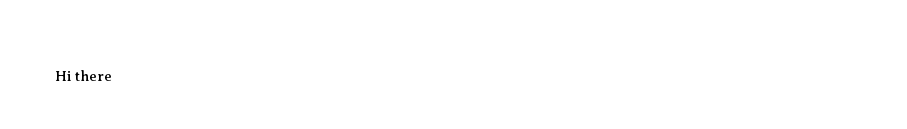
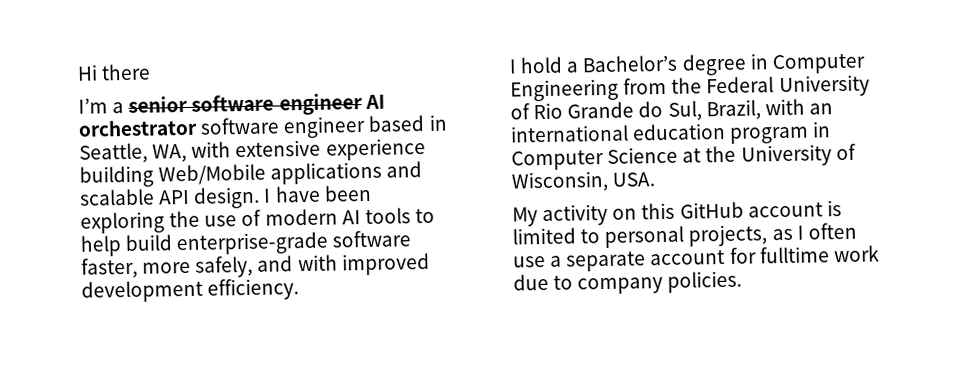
(113, 75) none -> [78,93,385,116] [78,114,447,139] [79,137,426,164] [79,161,423,188] [79,184,372,209] [80,207,435,234] [80,230,412,257] [81,252,430,279] [81,278,300,303] [509,53,866,76] [510,74,870,102] [510,98,833,121] [510,121,832,144] [511,143,856,171] [511,170,656,193] [512,200,842,227] [512,222,857,248] [513,245,880,272] [513,270,743,295] // I’m a senior software engineer AI orchestrator software engineer based in Seattle, WA, with extensive experience building Web/Mobile applications and scalable API design. I have been exploring the use of modern AI tools to help build enterprise-grade software faster, more safely, and with improved development efficiency. // I hold a Bachelor’s degree in Computer Engineering from the Federal University of Rio Grande do Sul, Brazil, with an international education program in Computer Science at the University of Wisconsin, USA. // My activity on this GitHub account is limited to personal projects, as I often use a separate account for fulltime work due to company policies.

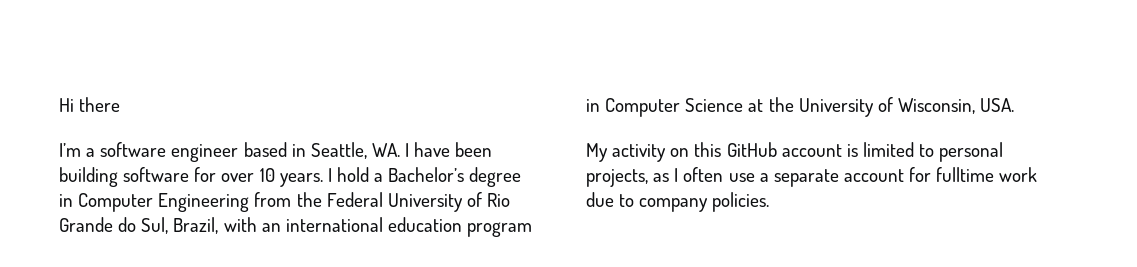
[128,93,385,116] [78,118,198,137] senior software engineer AI orchestrator -> (96, 152) none
[152,137,426,163] [79,161,423,188] [79,184,372,209] [80,207,435,234] [80,230,412,257] [81,252,430,279] [81,278,300,303] WA, with extensive experience building Web/Mobile applications and scalable API design. I have been exploring the use of modern AI tools to help build enterprise-grade software faster, more safely, and with improved development efficiency. // -> [371,142,493,157] [59,167,323,187] WA. I have been building software for over 10 years.

